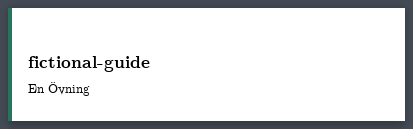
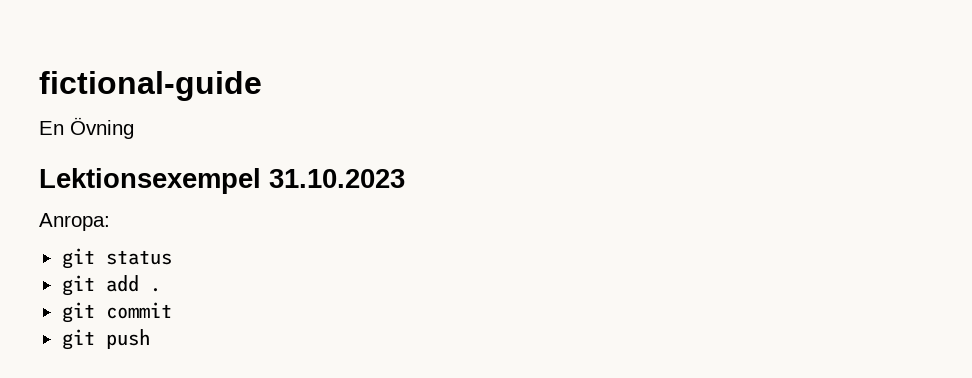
(90, 89) none -> [39,168,405,194] [39,213,110,231] [61,248,172,269] [61,275,161,296] [61,302,172,323] [61,329,150,350] // Lektionsexempel 31.10.2023 // Anropa: // git status // git add . // git commit // git push

